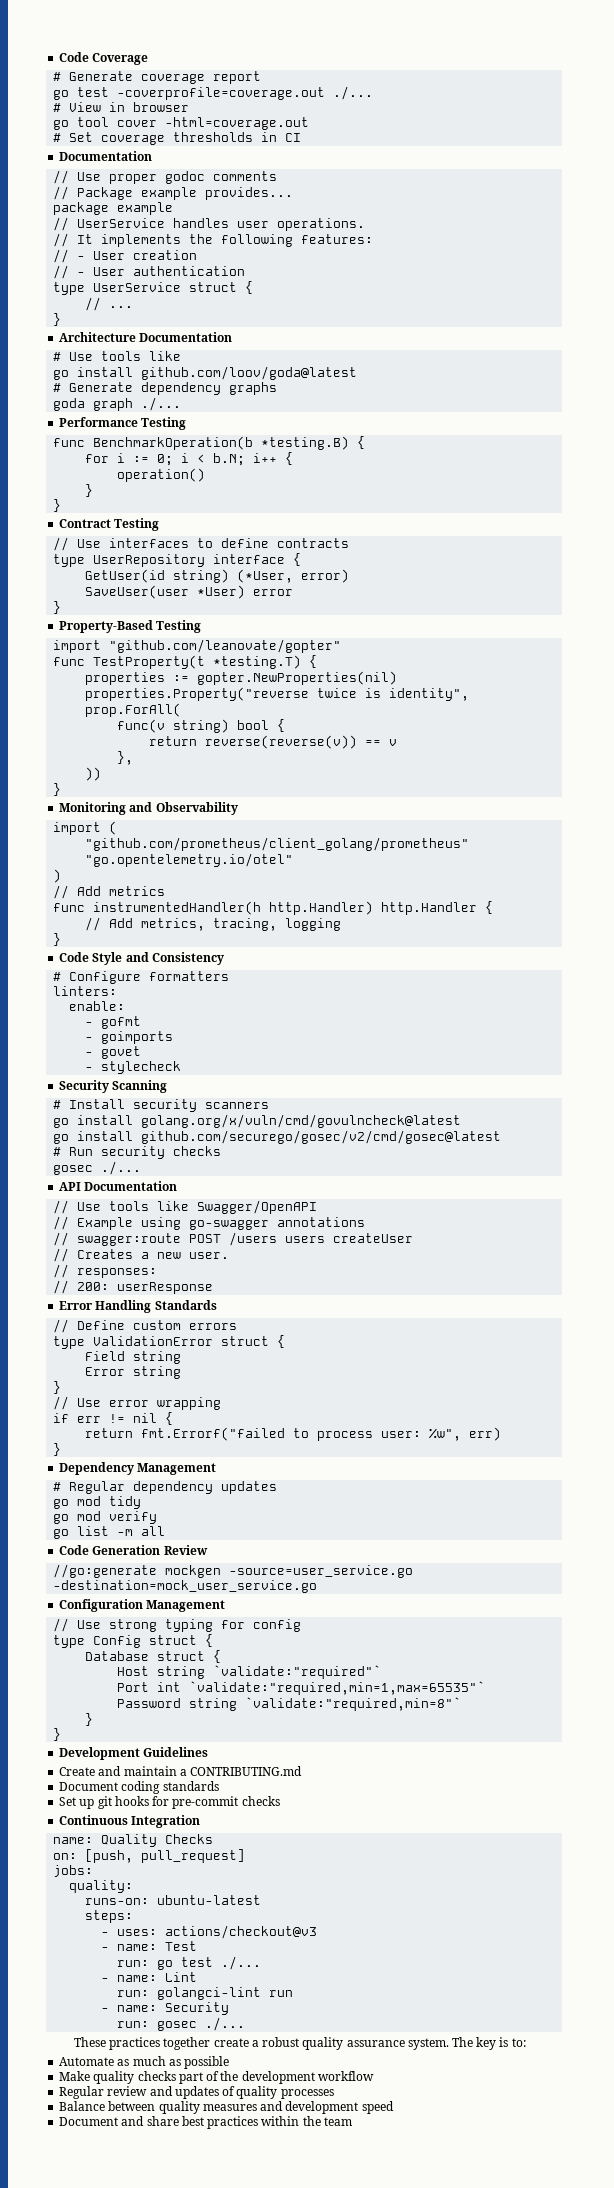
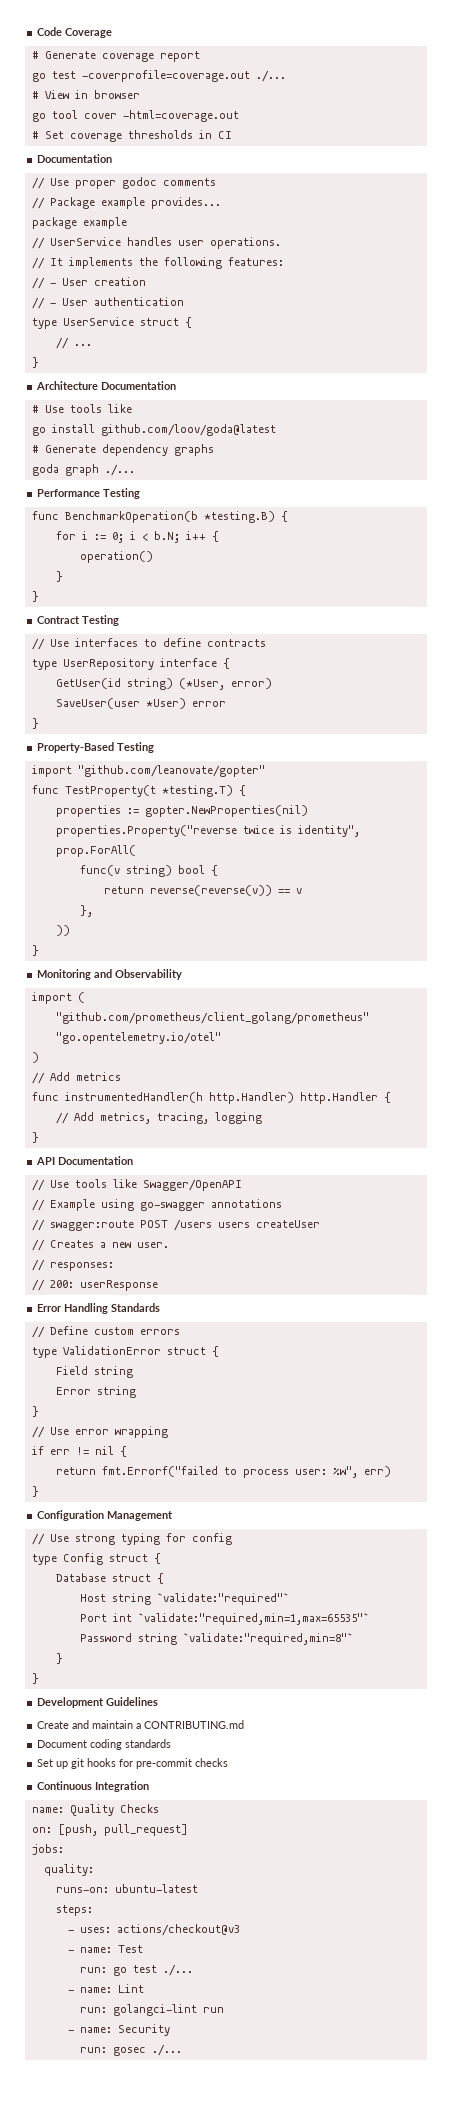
[59,952,224,965] [53,971,230,984] [53,986,118,996] [69,1001,126,1011] [85,1016,142,1029] [85,1031,174,1044] [85,1046,142,1059] [85,1061,182,1074] [59,1080,168,1093] [53,1099,270,1112] [53,1114,462,1128] [53,1130,502,1144] [53,1146,222,1159] [53,1161,142,1175] // Code Style and Consistency // # Configure formatters // linters: // enable: // - gofmt // - goimports // - govet // - stylecheck // Security Scanning // # Install security scanners // go install golang.org/x/vuln/cmd/govulncheck@latest // go install github.com/securego/gosec/v2/cmd/gosec@latest // # Run security checks // gosec ./... -> (39, 1137) none
[59,1462,217,1475] [53,1481,278,1494] [53,1496,142,1509] [53,1511,158,1524] [53,1526,166,1539] [59,1545,208,1555] [53,1564,414,1578] [53,1580,318,1593] // Dependency Management // # Regular dependency updates // go mod tidy // go mod verify // go list -m all // Code Generation Review // //go:generate mockgen -source=user_service.go -destination=mock_user_service.go -> (39, 1491) none
[73,2037,526,2050] [59,2056,230,2069] [59,2071,374,2084] [59,2086,334,2099] [59,2101,394,2114] [59,2116,352,2129] // These practices together create a robust quality assurance system. The key is to: // Automate as much as possible // Make quality checks part of the development workflow // Regular review and updates of quality processes // Balance between quality measures and development speed // Document and share best practices within the team -> (182, 2050) none

